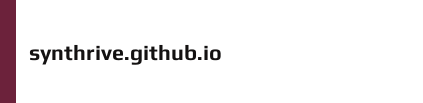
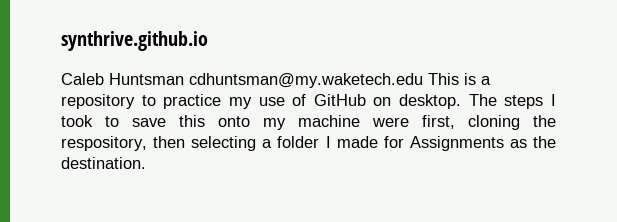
(222, 54) none -> [61,73,491,88] [61,94,556,109] [61,115,556,130] [61,136,557,151] [61,157,146,169] // Caleb Huntsman cdhuntsman@my.waketech.edu This is a repository to practice my use of GitHub on desktop. The steps I took to save this onto my machine were first, cloning the respository, then selecting a folder I made for Assignments as the destination.

